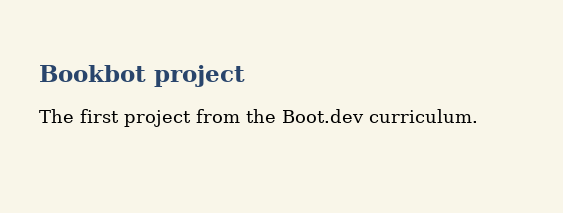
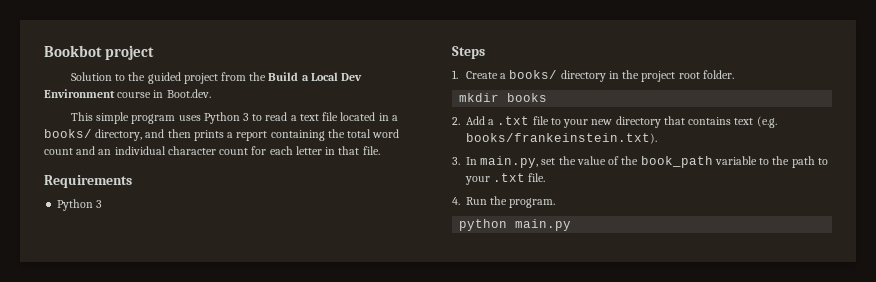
[39,109,478,127] The first project from the Boot.dev curriculum. -> [70,72,363,84] [44,89,211,98] [70,112,398,124] [44,129,400,141] [44,146,380,155] [44,175,132,188] [57,199,103,211] [452,46,485,59] [452,70,734,82] [459,93,548,102] [452,116,777,128] [466,133,657,144] [452,156,828,168] [465,173,546,185] [452,196,556,208] [459,219,572,231] Solution to the guided project from the Build a Local Dev Environment course in Boot.dev. // This simple program uses Python 3 to read a text file located in a books/ directory, and then prints a report containing the total word count and an individual character count for each letter in that file. // Requirements // Python 3 // Steps // 1. Create a books/ directory in the project root folder. // mkdir books // 2. Add a .txt file to your new directory that contains text (e.g. books/frankeinstein.txt). // 3. In main.py, set the value of the book_path variable to the path to your .txt file. // 4. Run the program. // python main.py

